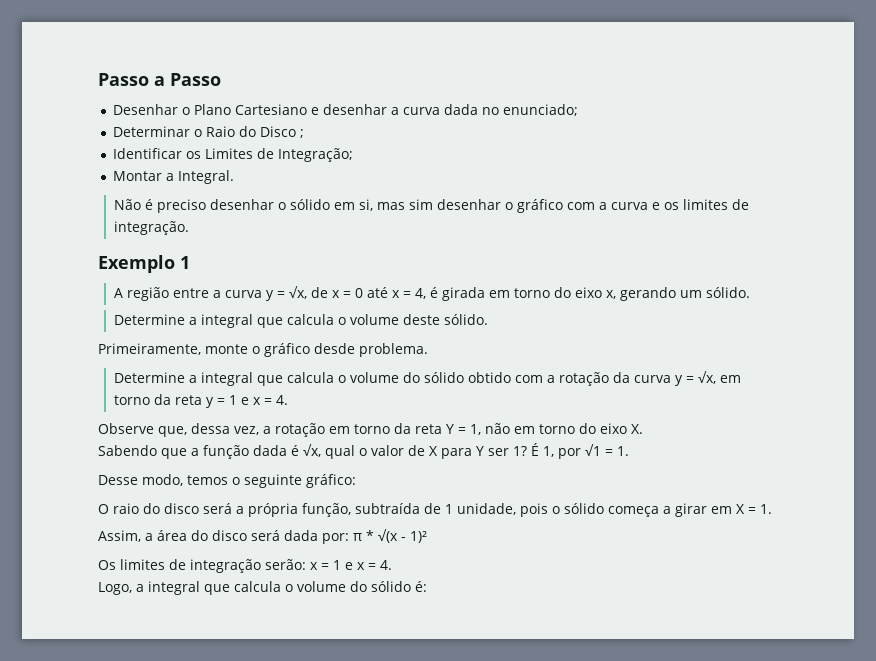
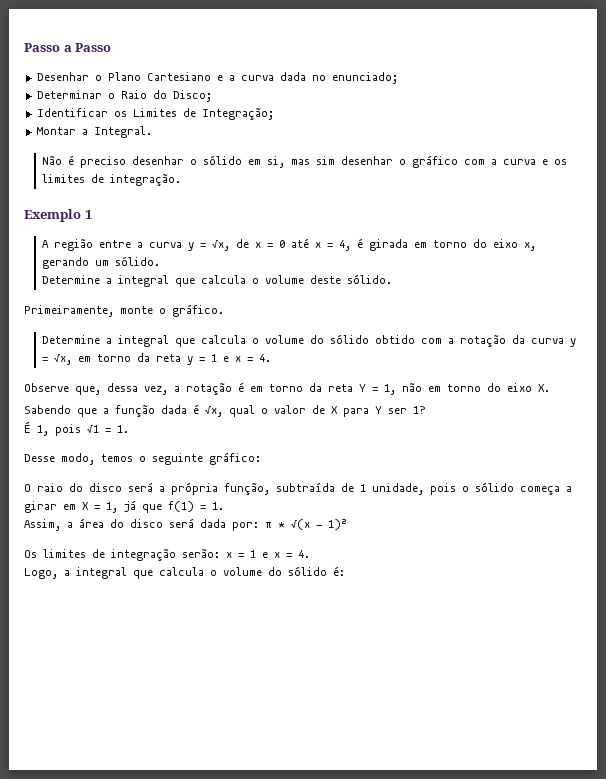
[323,104,388,115] desenhar -> (223, 78) none
[260,126,305,138] Disco ; -> [172,90,212,102] Disco;
[264,343,428,357] gráfico desde problema. -> [172,304,224,317] gráfico.
(325, 430) none -> [238,382,244,392] é
(527, 451) none -> (426, 410) //
[558,448,581,459] por -> [55,424,81,436] pois
(756, 510) none -> [106,500,206,513] 1, já que f(1) =

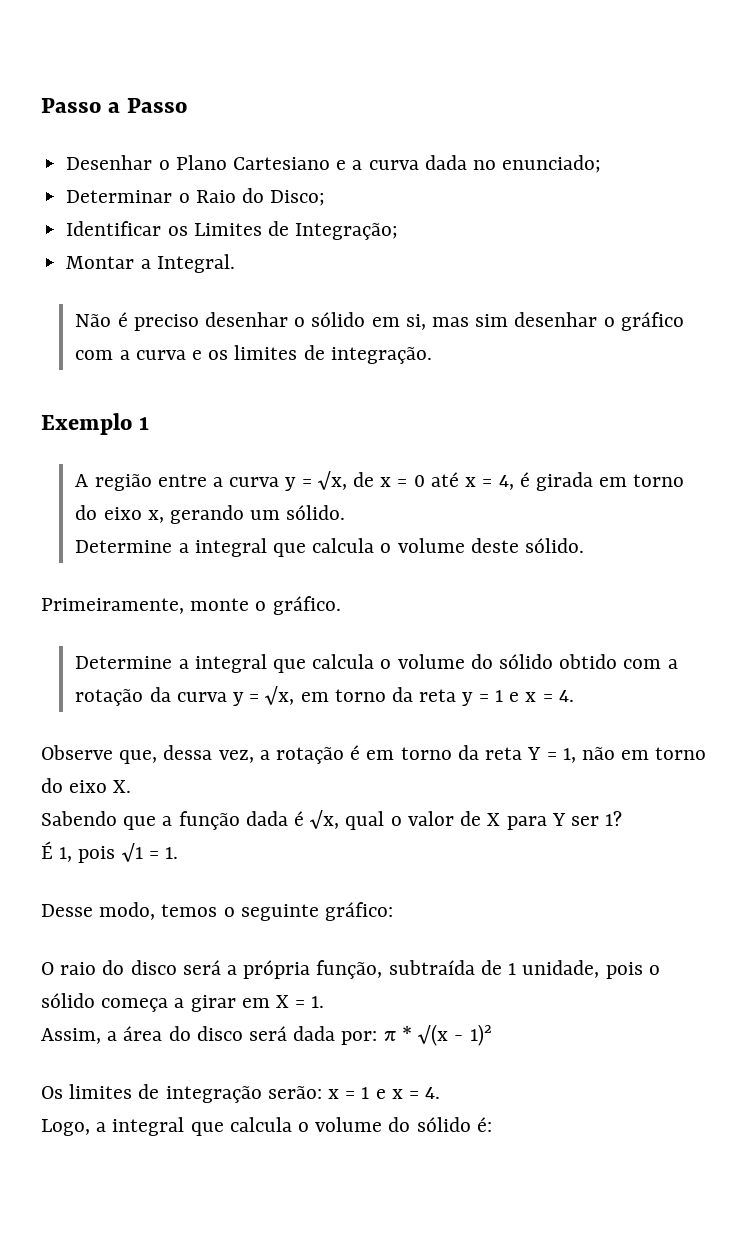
[106,500,206,513] 1, já que f(1) = -> (306, 1004) none

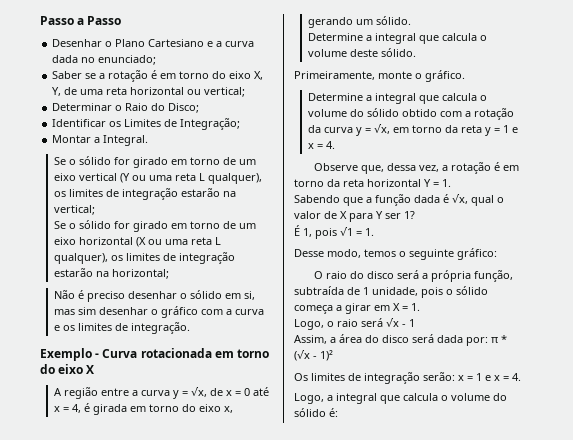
(602, 164) none -> [52,70,264,82] [52,87,246,97] // Saber se a rotação é em torno do eixo X, Y, de uma reta horizontal ou vertical;
(235, 263) none -> [53,156,256,168] [53,173,262,184] [53,188,236,200] [53,205,95,215] [53,220,256,232] [53,237,221,247] [53,252,235,264] [53,268,169,279] // Se o sólido for girado em torno de um eixo vertical (Y ou uma reta L qualquer), os limites de integração estarão na vertical; // Se o sólido for girado em torno de um eixo horizontal (X ou uma reta L qualquer), os limites de integração estarão na horizontal;
[138,417,149,430] 1 -> [95,348,270,358] [40,364,95,374] - Curva rotacionada em torno do eixo X
(523, 753) none -> [367,179,421,187] horizontal
[562,747,707,763] [41,778,132,793] 1, não em torno do eixo X. -> [442,179,451,187] 1.
(325, 1002) none -> [294,318,415,330] // Logo, o raio será √x - 1
[417,1024,449,1046] √(x -> [294,350,310,361] (√x

